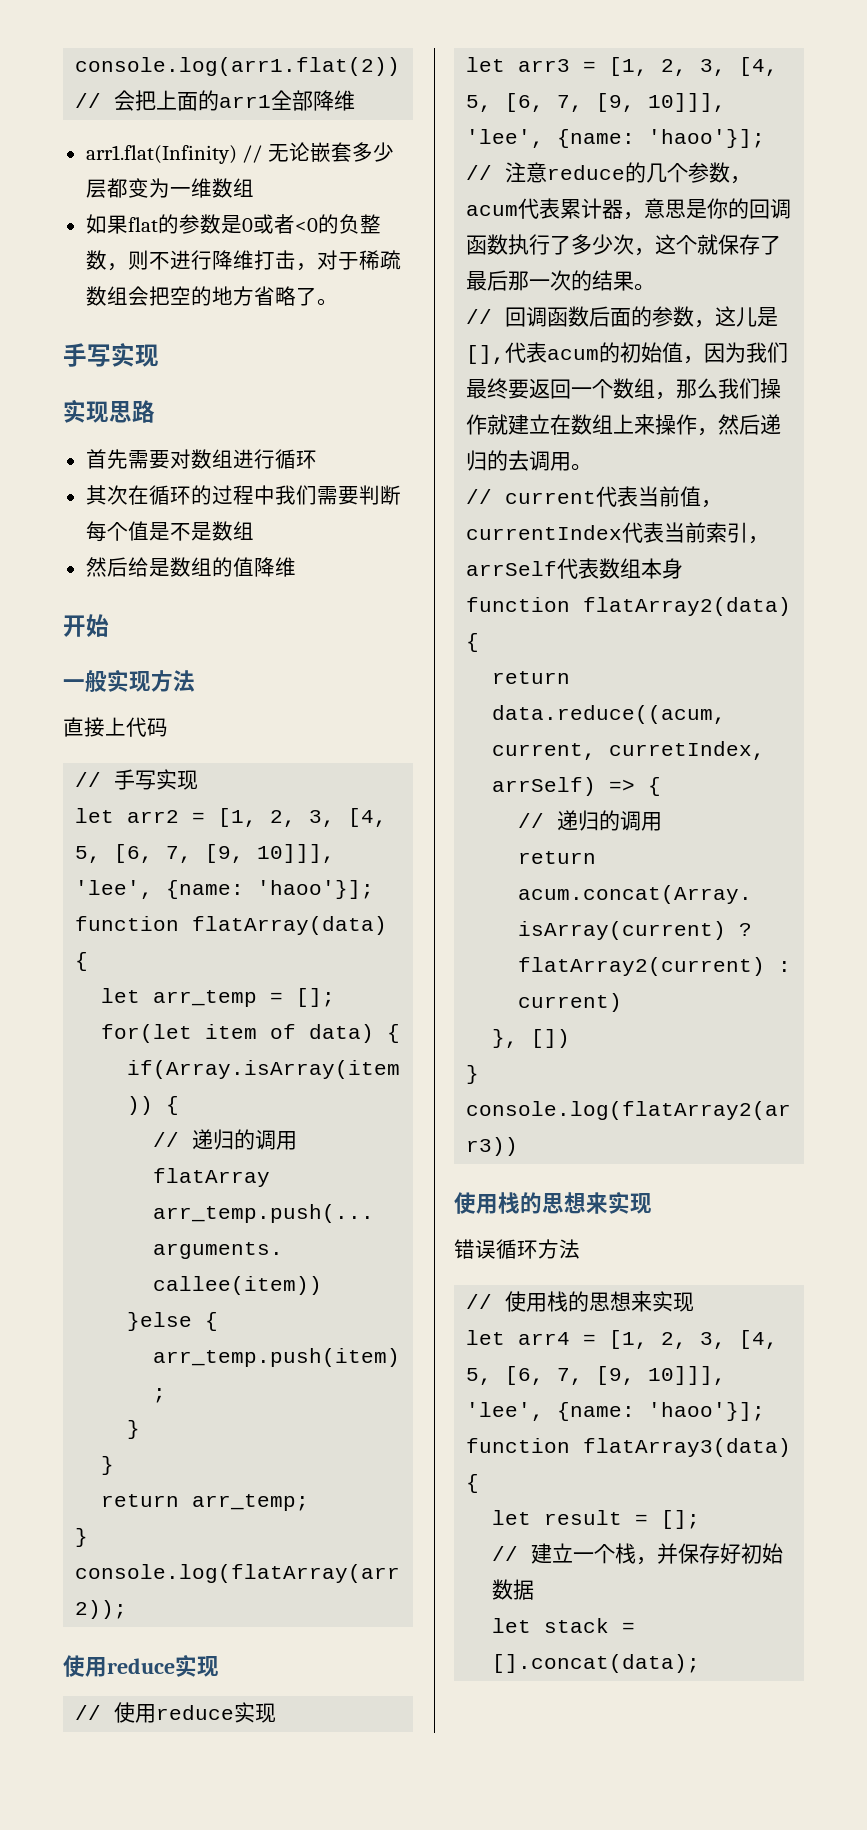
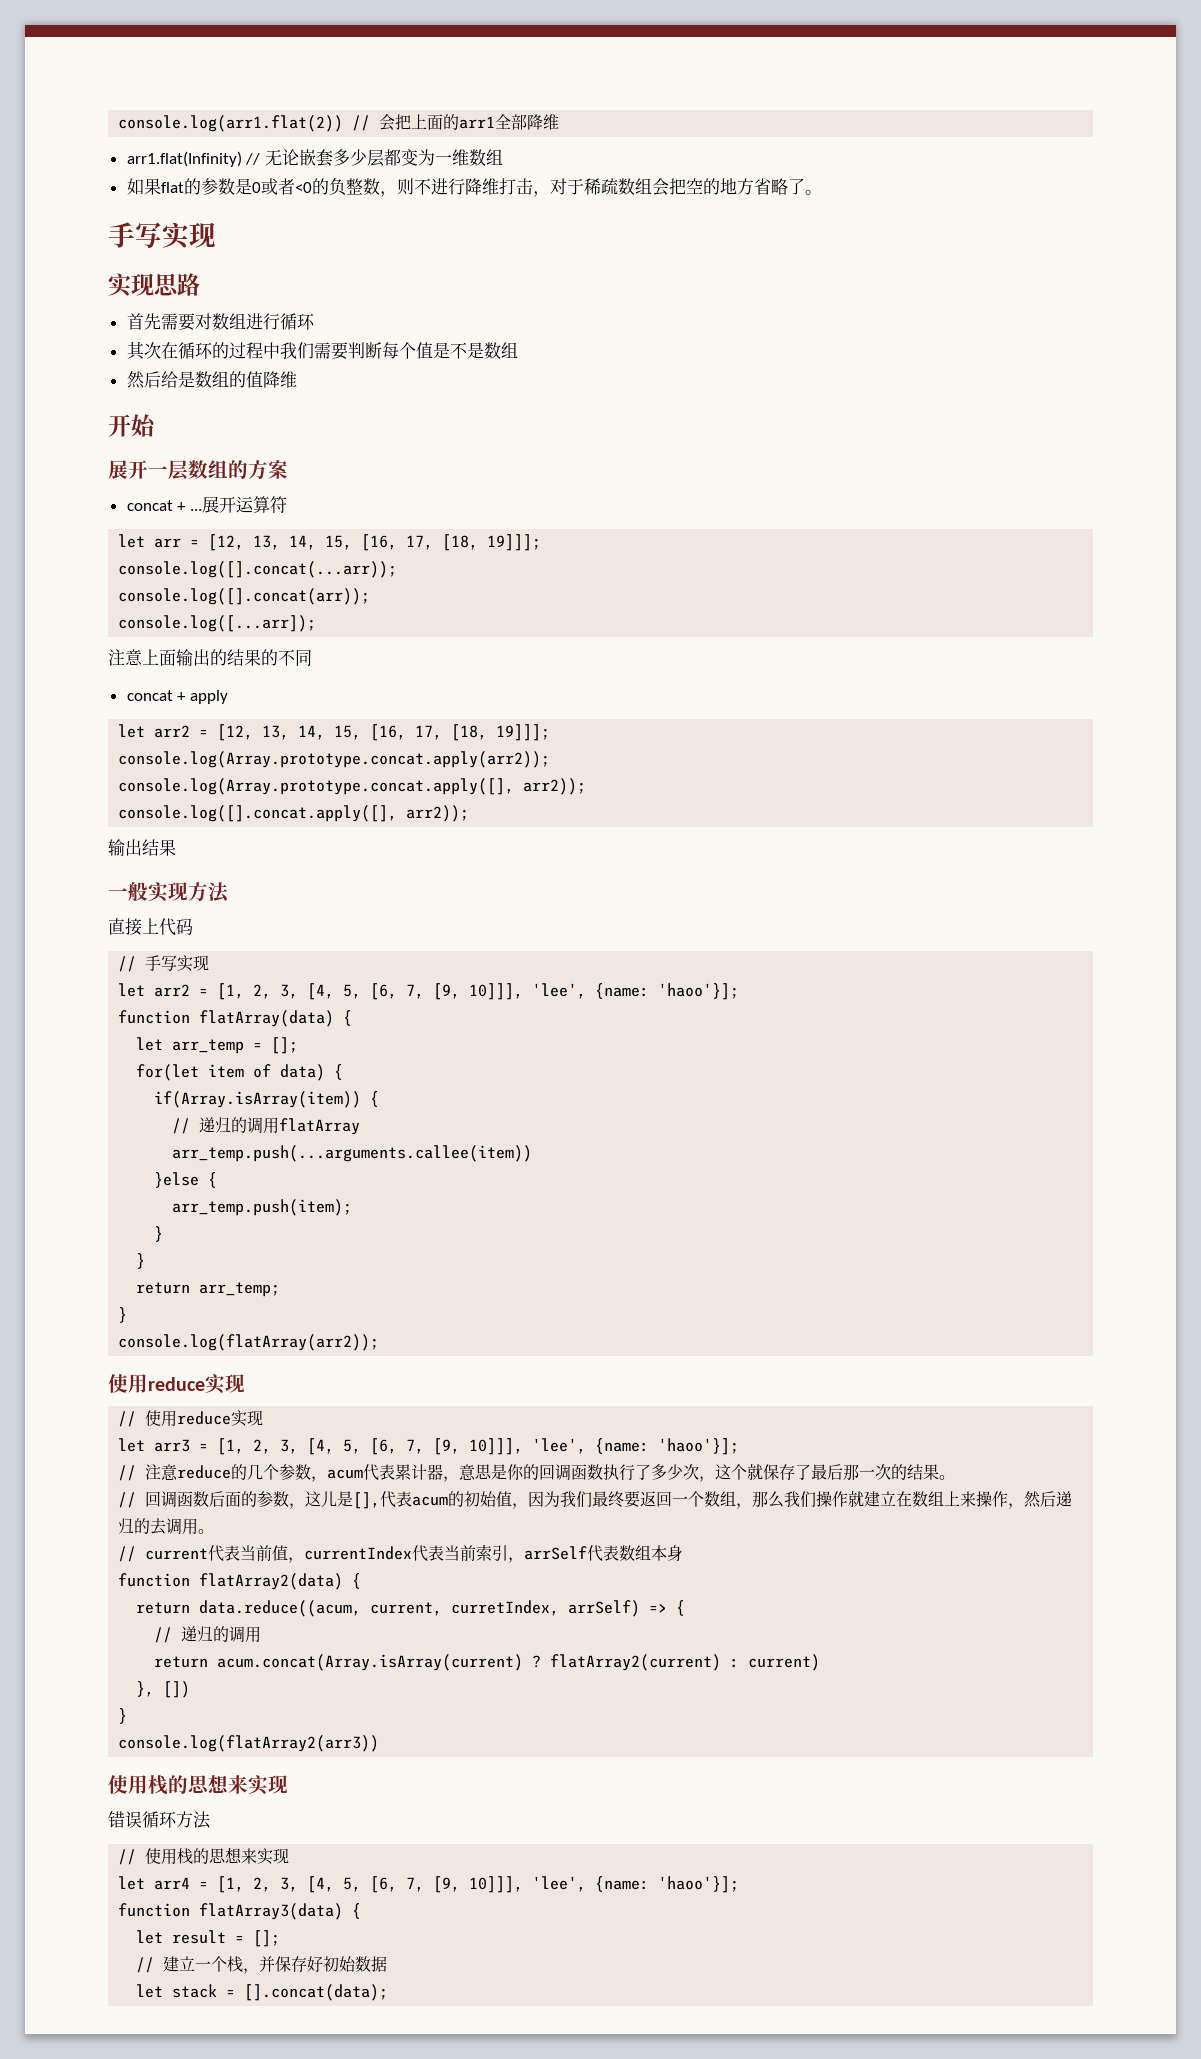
(109, 625) none -> [108,460,288,480] [126,496,287,513] [118,534,542,551] [118,561,398,578] [118,588,371,605] [118,615,317,632] [108,649,312,666] [126,690,228,704] [118,724,551,741] [118,751,551,768] [118,778,587,795] [118,805,470,822] [108,839,176,856] // 展开一层数组的方案 // concat + ...展开运算符 // let arr = [12, 13, 14, 15, [16, 17, [18, 19]]]; // console.log([].concat(...arr)); // console.log([].concat(arr)); // console.log([...arr]); // 注意上面输出的结果的不同 // concat + apply // let arr2 = [12, 13, 14, 15, [16, 17, [18, 19]]]; // console.log(Array.prototype.concat.apply(arr2)); // console.log(Array.prototype.concat.apply([], arr2)); // console.log([].concat.apply([], arr2)); // 输出结果

